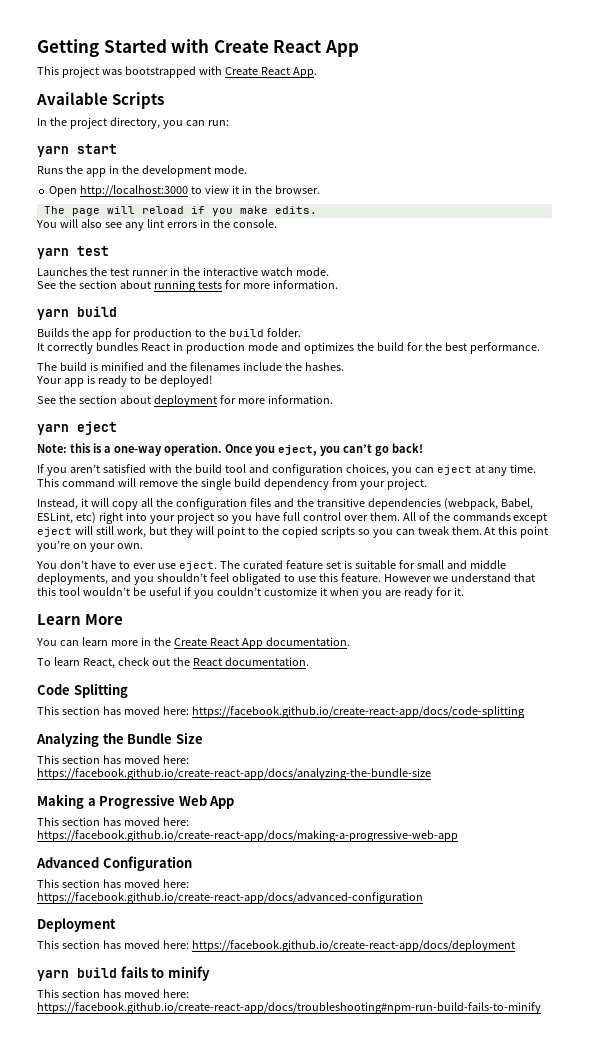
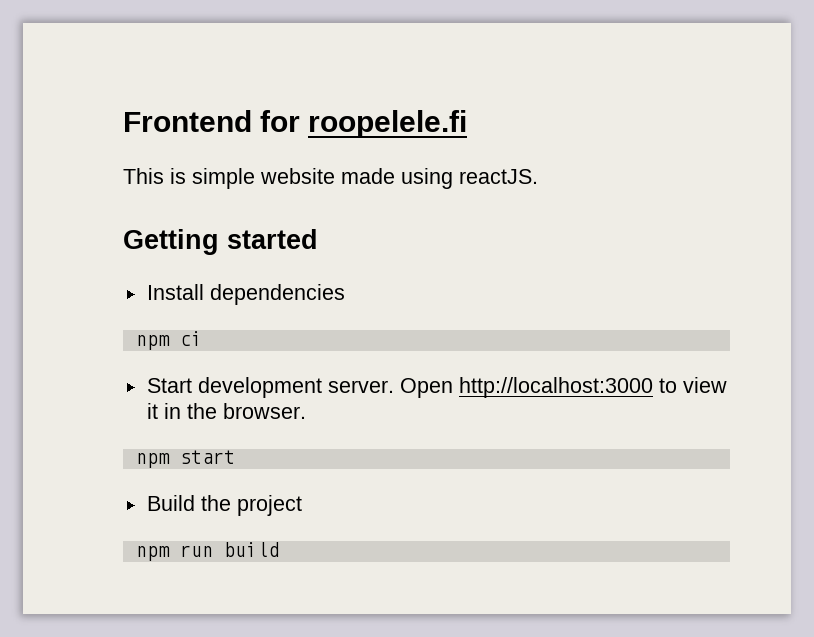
[37,39,359,57] [37,66,317,78] [36,92,165,109] [37,117,229,129] [37,144,117,157] [37,165,247,177] Getting Started with Create React App // This project was bootstrapped with Create React App. // Available Scripts // In the project directory, you can run: // yarn start // Runs the app in the development mode. // -> [123,110,468,138] [123,168,538,189] [123,229,318,255] [146,284,345,305] [135,331,202,350] [146,377,394,398] Frontend for roopelele.fi // This is simple website made using reactJS. // Getting started // Install dependencies // npm ci // Start development server.
[43,206,317,216] [36,219,277,231] [37,246,109,259] [37,267,329,276] [37,280,338,292] [37,306,117,320] [37,328,301,340] [37,342,540,354] [37,362,344,371] [36,375,213,387] [37,395,333,407] [37,421,117,435] [37,443,423,456] [37,464,536,476] [37,478,427,490] [37,498,533,510] [37,512,548,524] [37,526,549,538] [37,540,143,552] [36,560,506,571] [37,573,535,585] [37,587,464,599] [37,614,124,625] [36,637,350,649] [37,657,309,669] [37,683,128,698] [37,706,525,718] [36,732,203,747] [37,755,189,764] [37,768,431,780] [37,794,235,809] [37,817,189,826] [37,830,458,842] [36,856,192,871] [37,879,189,888] [37,892,423,904] [37,918,116,932] [37,940,515,952] [37,966,210,981] [37,989,189,998] [37,1002,541,1014] The page will reload if you make edits. // You will also see any lint errors in the console. // yarn test // Launches the test runner in the interactive watch mode. // See the section about running tests for more information. // yarn build // Builds the app for production to the build folder. // It correctly bundles React in production mode and optimizes the build for the best performance. // The build is minified and the filenames include the hashes. // Your app is ready to be deployed! // See the section about deployment for more information. // yarn eject // Note: this is a one-way operation. Once you eject, you can’t go back! // If you aren’t satisfied with the build tool and configuration choices, you can eject at any time. This command will remove the single build dependency from your project. // Instead, it will copy all the configuration files and the transitive dependencies (webpack, Babel, ESLint, etc) right into your project so you have full control over them. All of the commands except eject will still work, but they will point to the copied scripts so you can tweak them. At this point you’re on your own. // You don’t have to ever use eject. The curated feature set is suitable for small and middle deployments, and you shouldn’t feel obligated to use this feature. However we understand that this tool wouldn’t be useful if you couldn’t customize it when you are ready for it. // Learn More // You can learn more in the Create React App documentation. // To learn React, check out the React documentation. // Code Splitting // This section has moved here: https://facebook.github.io/create-react-app/docs/code-splitting // Analyzing the Bundle Size // This section has moved here: https://facebook.github.io/create-react-app/docs/analyzing-the-bundle-size // Making a Progressive Web App // This section has moved here: https://facebook.github.io/create-react-app/docs/making-a-progressive-web-app // Advanced Configuration // This section has moved here: https://facebook.github.io/create-react-app/docs/advanced-configuration // Deployment // This section has moved here: https://facebook.github.io/create-react-app/docs/deployment // yarn build fails to minify // This section has moved here: https://facebook.github.io/create-react-app/docs/troubleshooting#npm-run-build-fails-to-minify -> [135,450,235,468] [146,495,302,516] [135,542,279,561] npm start // Build the project // npm run build

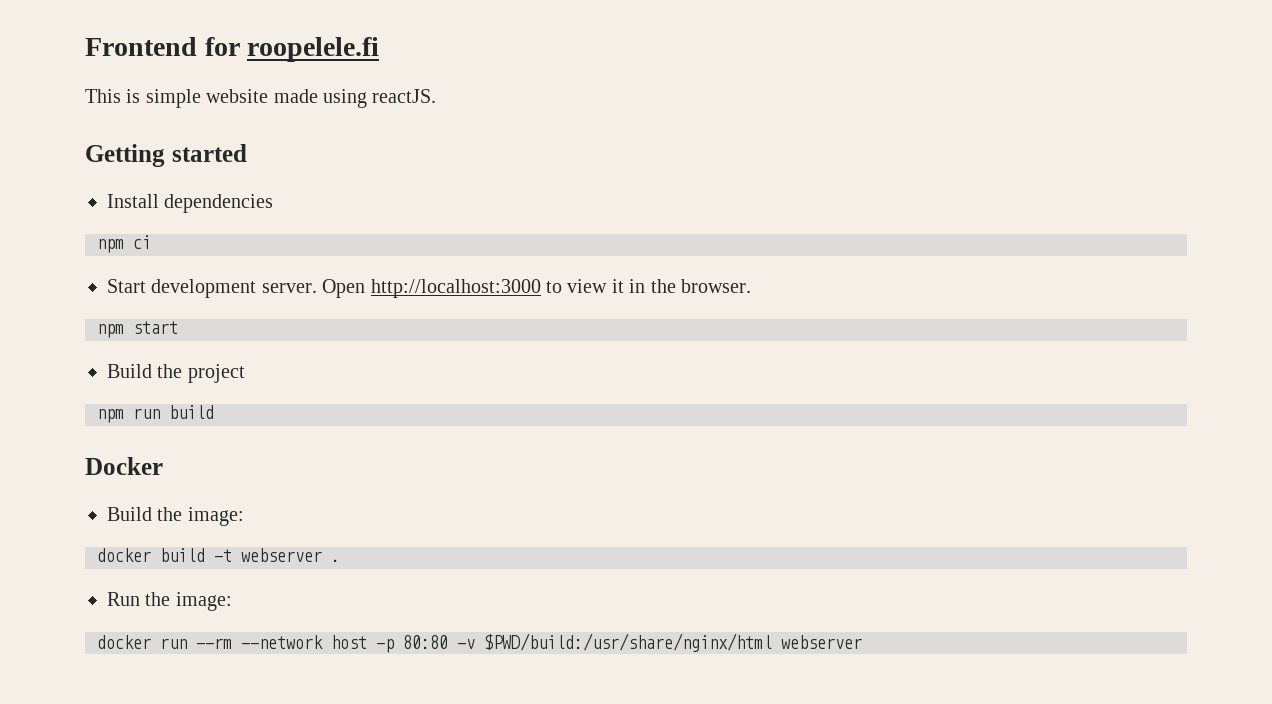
(279, 549) none -> [85,457,163,475] [107,507,244,526] [97,548,340,562] [107,592,232,611] [97,633,862,653] // Docker // Build the image: // docker build -t webserver . // Run the image: // docker run --rm --network host -p 80:80 -v $PWD/build:/usr/share/nginx/html webserver

